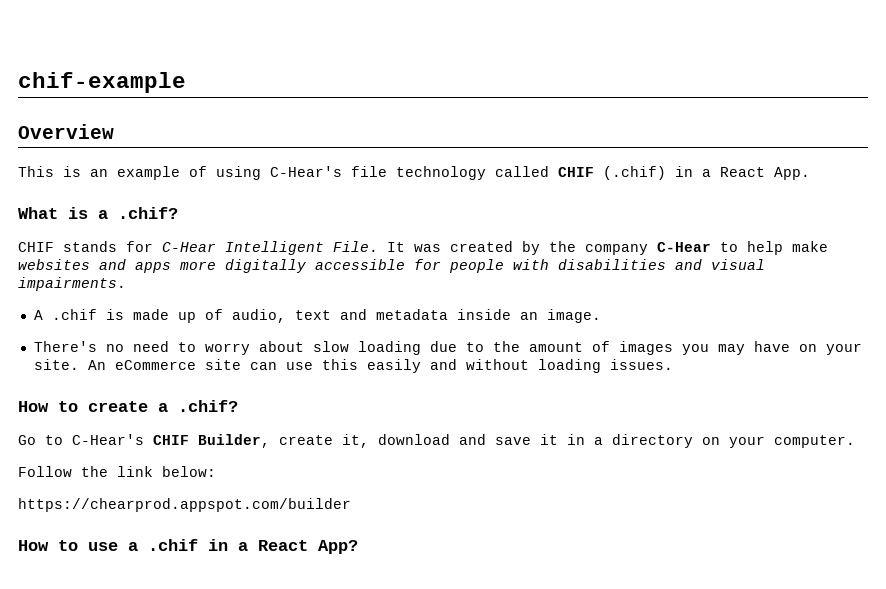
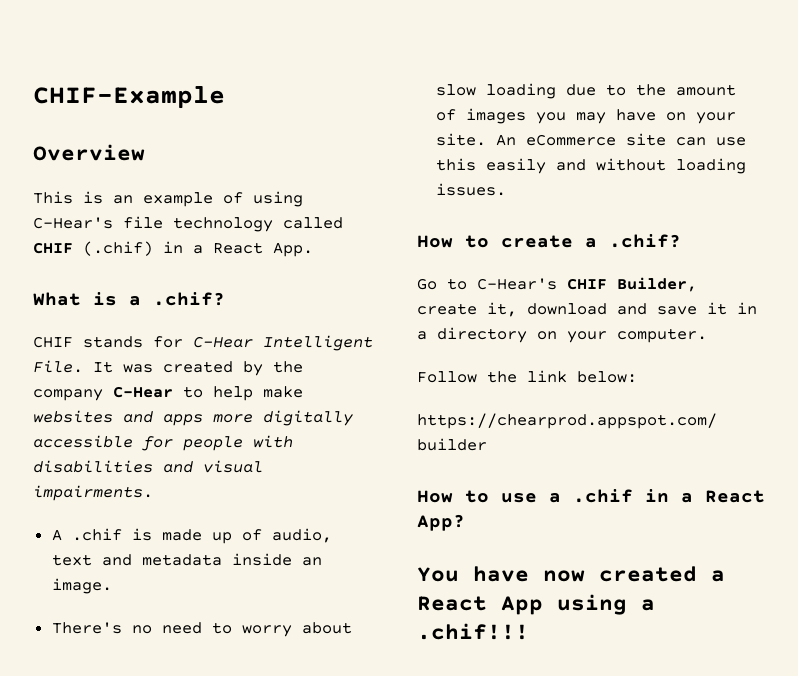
[18,72,186,93] chif-example -> [33,86,225,109] CHIF-Example
(358, 547) none -> [417,566,725,582] [417,594,655,615] [417,623,529,640] // You have now created a React App using a .chif!!!

